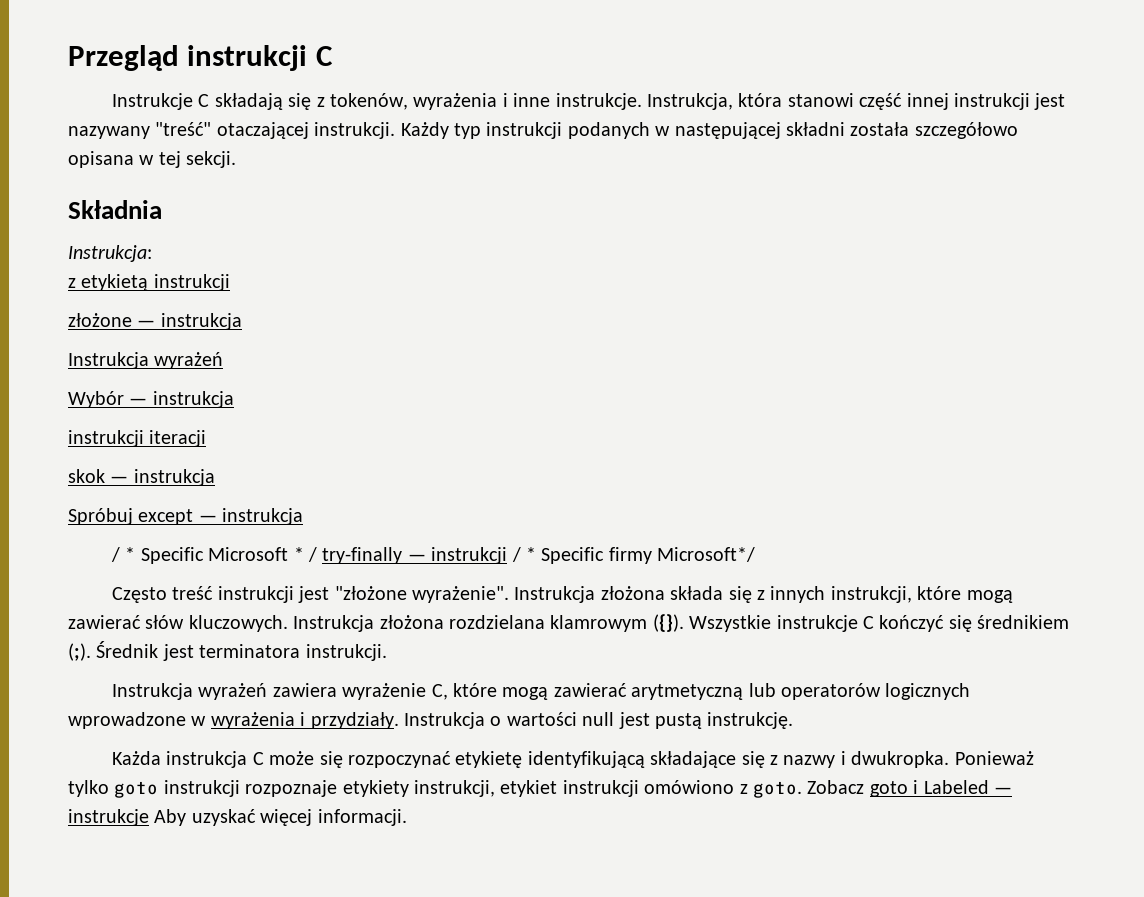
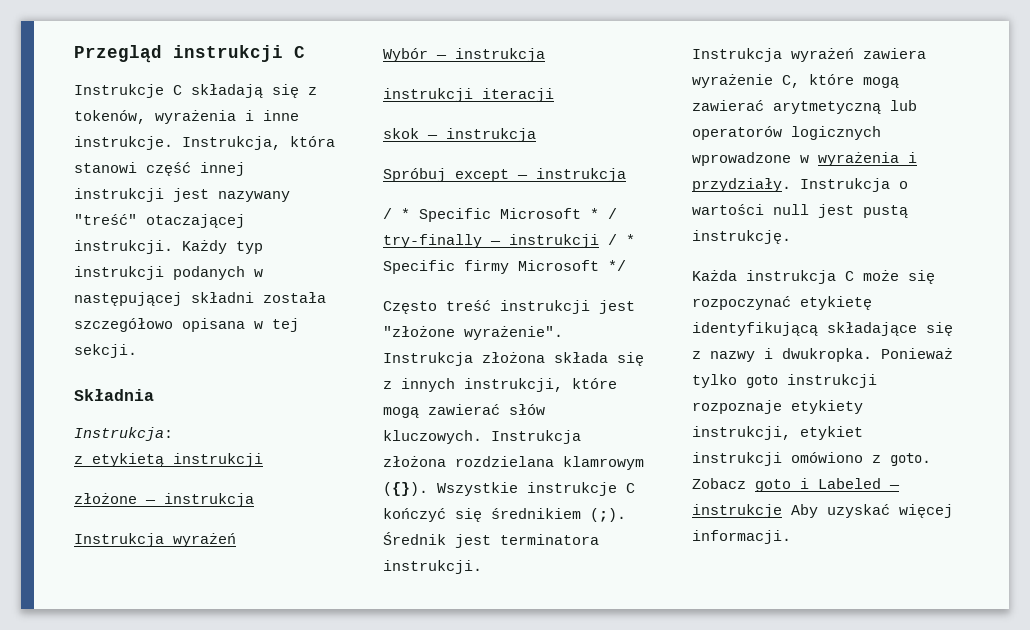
[657,547,756,562] Microsoft*/ -> [518,260,626,271] Microsoft */

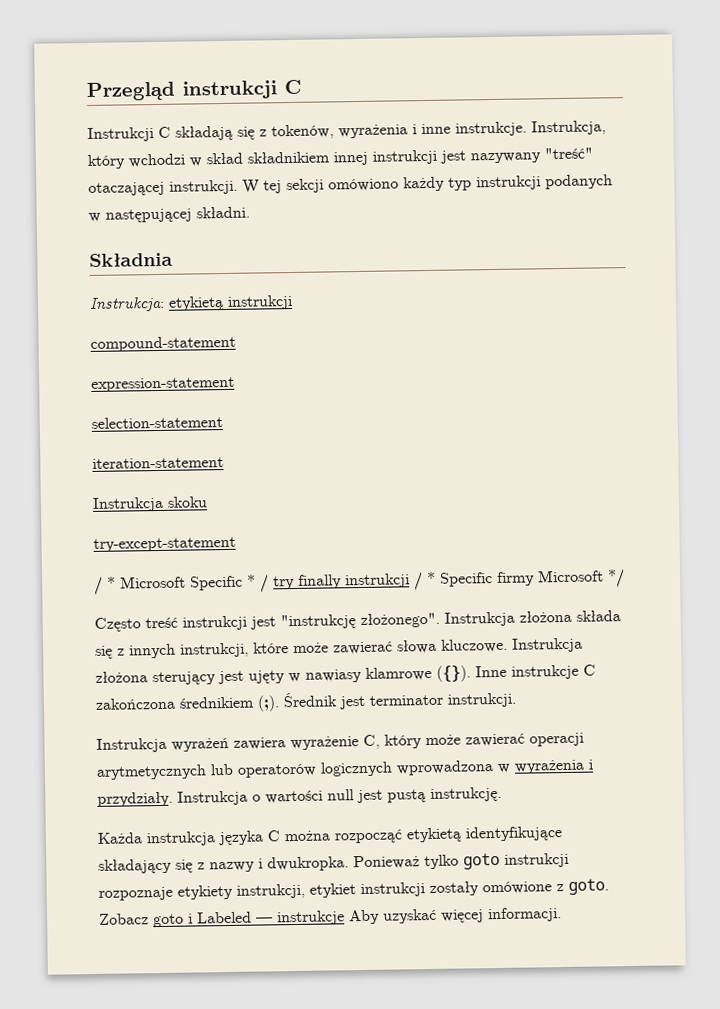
[74,84,164,98] Instrukcje -> [87,127,154,143] Instrukcji
[290,136,335,147] [74,162,191,176] która stanowi część -> [87,151,330,169] który wchodzi w skład składnikiem
[182,240,227,254] Każdy -> [242,176,445,194] W tej sekcji omówiono każdy
[191,292,326,303] [74,318,299,332] [74,344,137,358] składni została szczegółowo opisana w tej sekcji. -> [196,206,250,219] składni.
[74,456,83,464] // z -> (165, 304) none
[74,493,254,507] [74,533,236,547] [383,48,545,62] [383,88,554,102] [383,128,536,142] [383,168,626,182] [383,208,617,222] [383,234,501,248] złożone — instrukcja // Instrukcja wyrażeń // Wybór — instrukcja // instrukcji iteracji // skok — instrukcja // Spróbuj except — instrukcja // / * Specific Microsoft * / try-finally — -> [90,335,236,352] [91,376,235,392] [91,416,223,429] [92,457,224,469] [92,496,208,512] [93,536,236,552] [94,574,342,595] compound-statement // expression-statement // selection-statement // iteration-statement // Instrukcja skoku // try-except-statement // / * Microsoft Specific * / try finally
[383,326,563,340] "złożone wyrażenie". -> [280,612,440,630] "instrukcję złożonego".
[383,404,545,418] [383,430,581,444] [383,456,644,470] [383,482,635,496] [383,508,482,522] mogą zawierać słów kluczowych. Instrukcja złożona rozdzielana klamrowym ({}). Wszystkie instrukcje C kończyć się -> [293,637,583,655] [95,664,596,686] [95,697,176,710] może zawierać słowa kluczowe. Instrukcja złożona sterujący jest ujęty w nawiasy klamrowe ({}). Inne instrukcje C zakończona
[500,534,599,545] terminatora -> [369,694,443,706] terminator
[809,74,899,88] [692,100,881,114] które mogą zawierać arytmetyczną -> [384,732,584,749] [96,764,207,780] który może zawierać operacji arytmetycznych
[692,152,791,166] wprowadzone -> [396,760,494,776] wprowadzona
[845,270,935,284] [692,296,872,310] [692,322,917,336] C może się rozpoczynać etykietę identyfikującą składające -> [218,826,562,846] [98,858,172,874] języka C można rozpocząć etykietą identyfikujące składający
[791,452,863,463] omówiono -> [429,881,552,897] zostały omówione

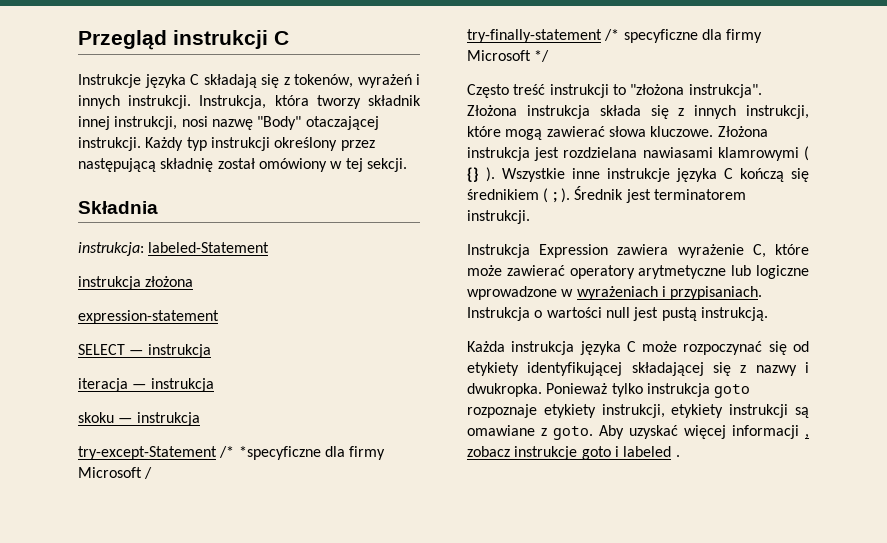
[87,127,154,143] Instrukcji -> [78,74,186,88] Instrukcje języka
[338,120,606,139] [87,147,593,169] [88,174,613,196] [88,206,250,223] [89,252,173,268] [89,294,293,312] [90,335,236,352] [91,376,235,392] [91,416,223,429] [92,457,224,469] [92,496,208,512] [93,536,236,552] [94,571,493,595] wyrażenia i inne instrukcje. Instrukcja, który wchodzi w skład składnikiem innej instrukcji jest nazywany "treść" otaczającej instrukcji. W tej sekcji omówiono każdy typ instrukcji podanych w następującej składni. // Składnia // Instrukcja: etykietą instrukcji // compound-statement // expression-statement // selection-statement // iteration-statement // Instrukcja skoku // try-except-statement // / * Microsoft Specific * / try finally instrukcji / * Specific -> [357,74,420,88] [78,95,422,109] [78,116,379,130] [78,137,375,151] [78,158,407,172] [78,201,158,214] [78,242,270,256] [78,276,194,290] [78,310,219,324] [78,344,211,358] [78,378,214,392] [78,412,200,426] [78,446,386,460] [78,467,153,479] [467,29,722,43] wyrażeń i innych instrukcji. Instrukcja, która tworzy składnik innej instrukcji, nosi nazwę "Body" otaczającej instrukcji. Każdy typ instrukcji określony przez następującą składnię został omówiony w tej sekcji. // Składnia // instrukcja: labeled-Statement // instrukcja złożona // expression-statement // SELECT — instrukcja // iteracja — instrukcja // skoku — instrukcja // try-except-Statement /* *specyficzne dla firmy Microsoft / // try-finally-statement /* specyficzne dla
[250,610,572,630] jest "instrukcję złożonego". Instrukcja złożona -> [612,84,762,98] [467,105,590,119] to "złożona instrukcja". Złożona instrukcja
[293,642,329,654] może -> [505,129,543,140] mogą
[512,637,583,653] [95,664,596,686] [95,695,280,712] Instrukcja złożona sterujący jest ujęty w nawiasy klamrowe ({}). Inne instrukcje C zakończona średnikiem (;). -> [717,126,768,137] [467,146,809,161] [467,167,809,182] [467,188,570,203] Złożona instrukcja jest rozdzielana nawiasami klamrowymi ( {} ). Wszystkie inne instrukcje języka C kończą się średnikiem ( ; ).
[369,694,443,706] terminator -> [653,189,746,200] terminatorem
[171,737,229,752] wyrażeń -> [539,244,609,258] Expression
[384,732,584,749] [96,759,593,780] [97,791,173,807] który może zawierać operacji arytmetycznych lub operatorów logicznych wprowadzona w wyrażenia i przydziały. -> [775,244,809,255] [467,265,809,279] [467,286,763,300] które może zawierać operatory arytmetyczne lub logiczne wprowadzone w wyrażeniach i przypisaniach.
[430,786,502,802] instrukcję. -> [700,307,768,321] instrukcją.
[284,826,562,844] [98,858,172,874] można rozpocząć etykietą identyfikujące składający -> [642,341,809,355] [467,362,704,376] może rozpoczynać się od etykiety identyfikującej składającej
[463,852,569,870] goto instrukcji -> [646,383,751,398] instrukcja goto
[309,878,609,898] [99,907,562,928] etykiet instrukcji zostały omówione z goto. Zobacz goto i Labeled — instrukcje Aby uzyskać więcej informacji. -> [671,404,809,418] [467,425,809,440] [467,446,680,460] etykiety instrukcji są omawiane z goto. Aby uzyskać więcej informacji , zobacz instrukcje goto i labeled .

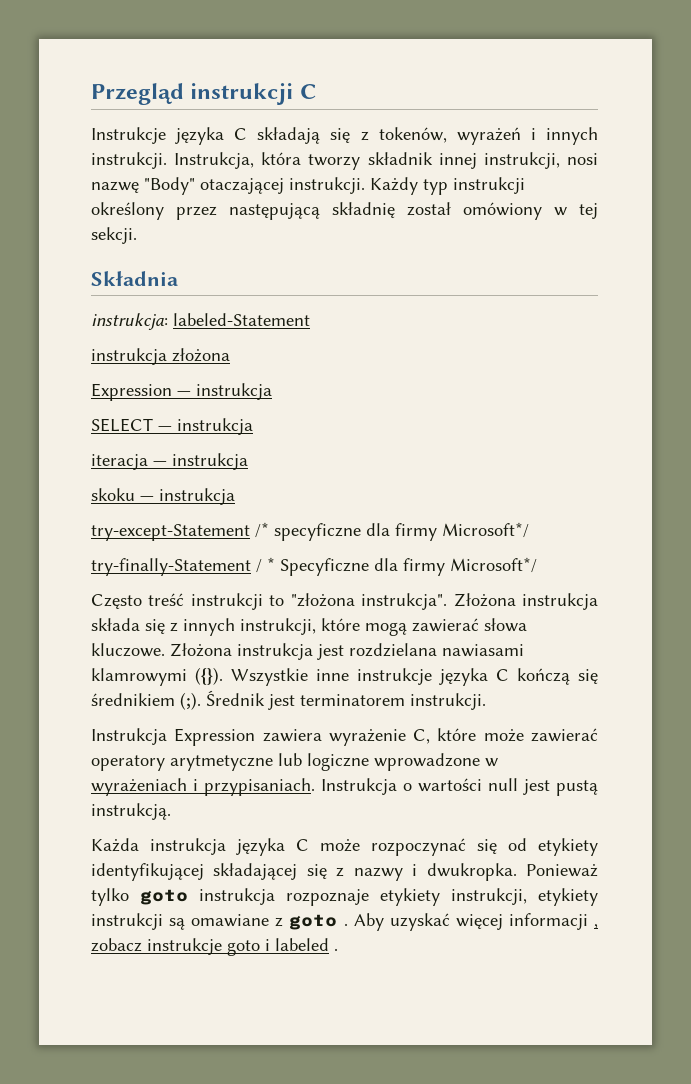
[78,310,219,324] expression-statement -> [91,383,272,401] Expression — instrukcja
[238,446,386,460] [78,467,153,479] [467,29,763,43] [467,50,550,62] *specyficzne dla firmy Microsoft / // try-finally-statement /* specyficzne dla firmy Microsoft */ -> [274,522,529,541] [91,557,537,576] specyficzne dla firmy Microsoft*/ // try-finally-Statement / * Specyficzne dla firmy Microsoft*/
[804,146,809,161] [467,167,495,182] ( {} ). -> [195,667,223,685] ({}).
[543,188,570,203] ( ; ). -> [180,692,201,710] (;).
[646,383,751,398] instrukcja goto -> [140,888,275,905] goto instrukcja
[553,426,593,440] goto. -> [289,914,348,930] goto .

